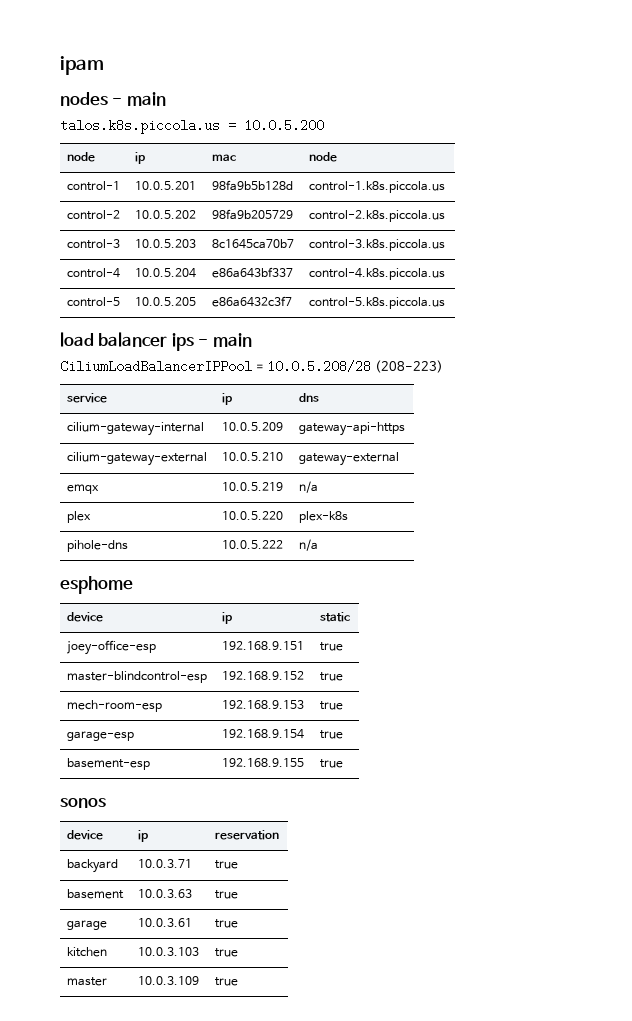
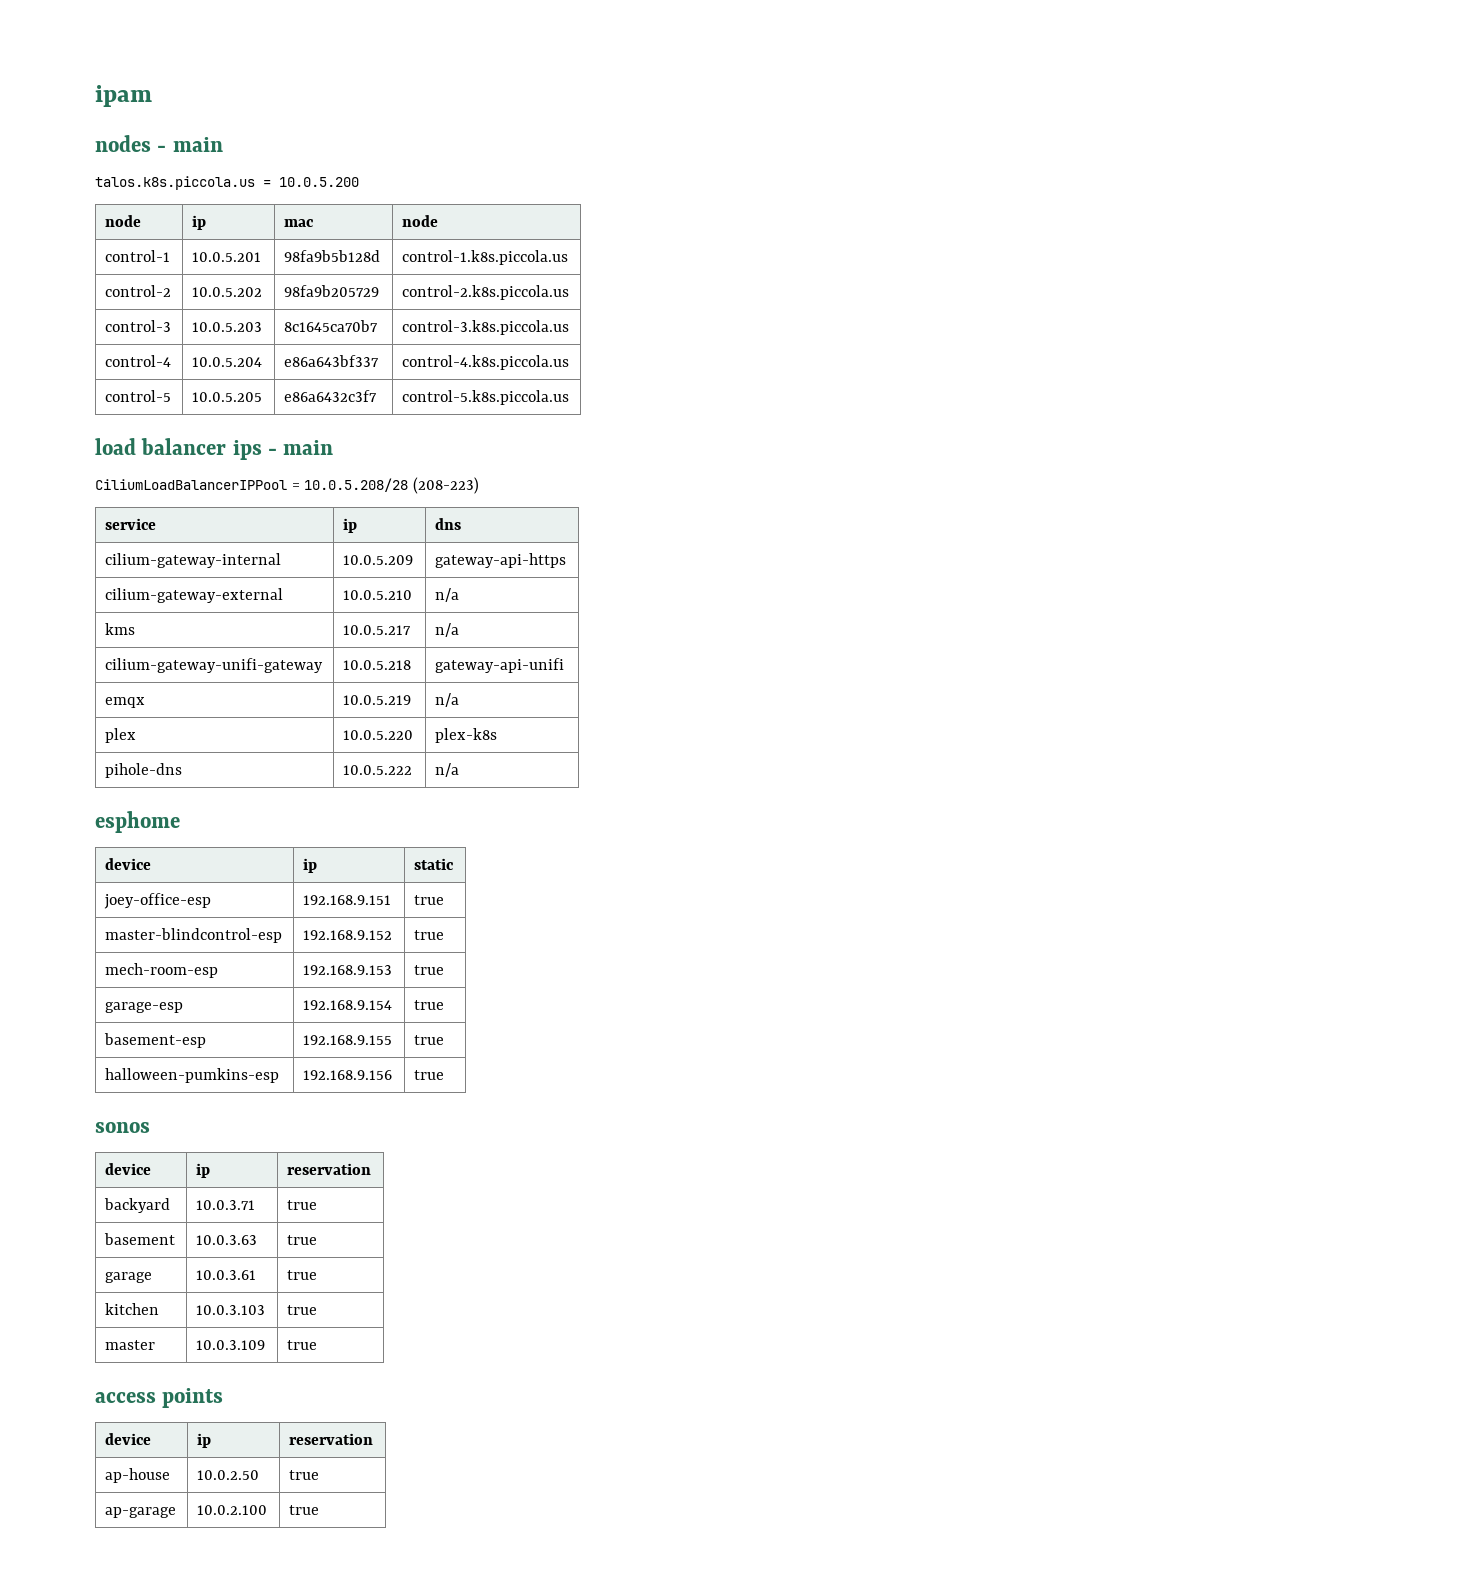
[299,452,400,466] gateway-external -> [435,588,460,602] [105,623,136,635] [343,625,412,635] [435,623,460,637] [105,658,324,673] [343,660,412,670] [435,658,565,673] n/a // kms | 10.0.5.217 | n/a // cilium-gateway-unifi-gateway | 10.0.5.218 | gateway-api-unifi
(344, 763) none -> [105,1068,280,1083] [303,1070,393,1080] [414,1070,445,1080] // halloween-pumkins-esp | 192.168.9.156 | true
(239, 981) none -> [95,1388,224,1408] [105,1433,152,1445] [197,1433,212,1448] [289,1433,374,1445] [105,1468,171,1483] [197,1470,260,1480] [289,1470,320,1480] [105,1507,177,1518] [197,1505,268,1515] [289,1505,320,1515] // access points // device | ip | reservation // ap-house | 10.0.2.50 | true // ap-garage | 10.0.2.100 | true

